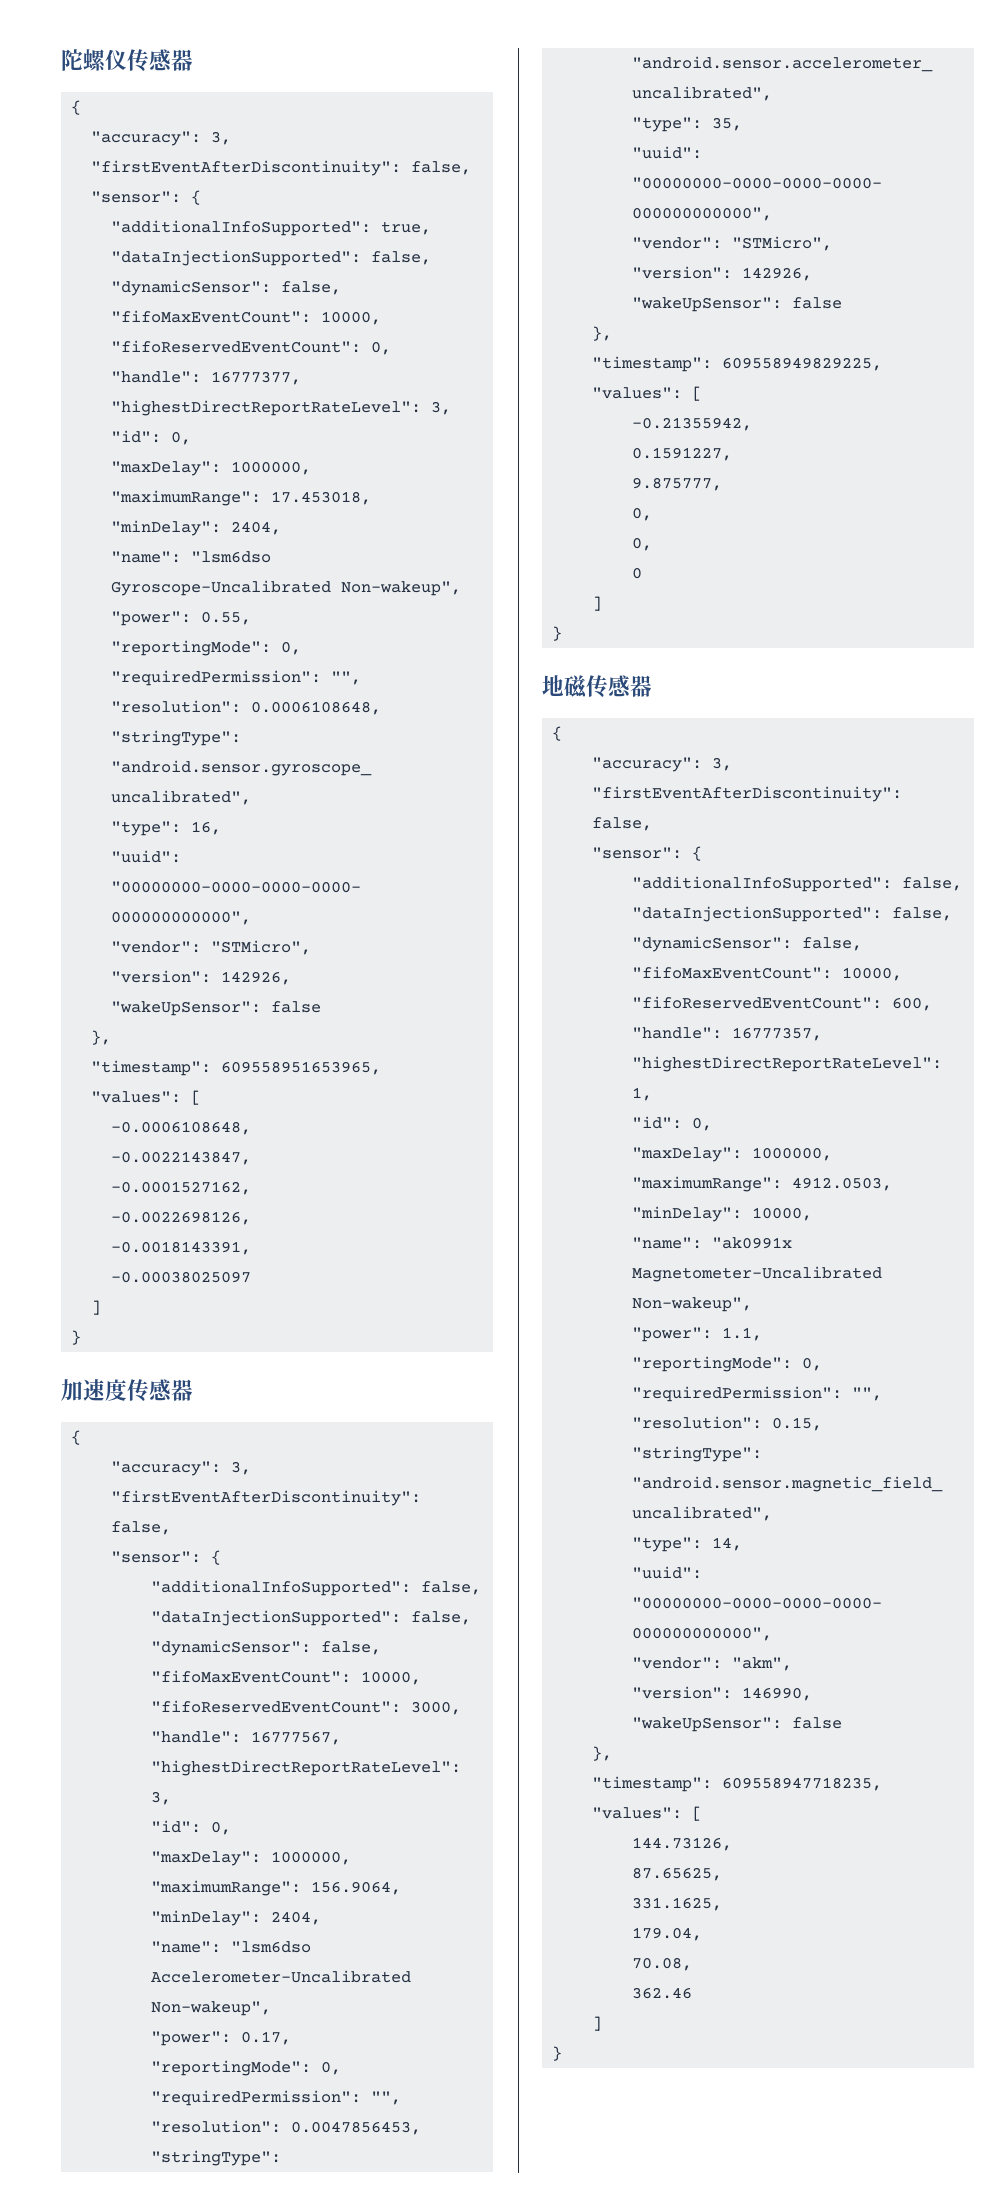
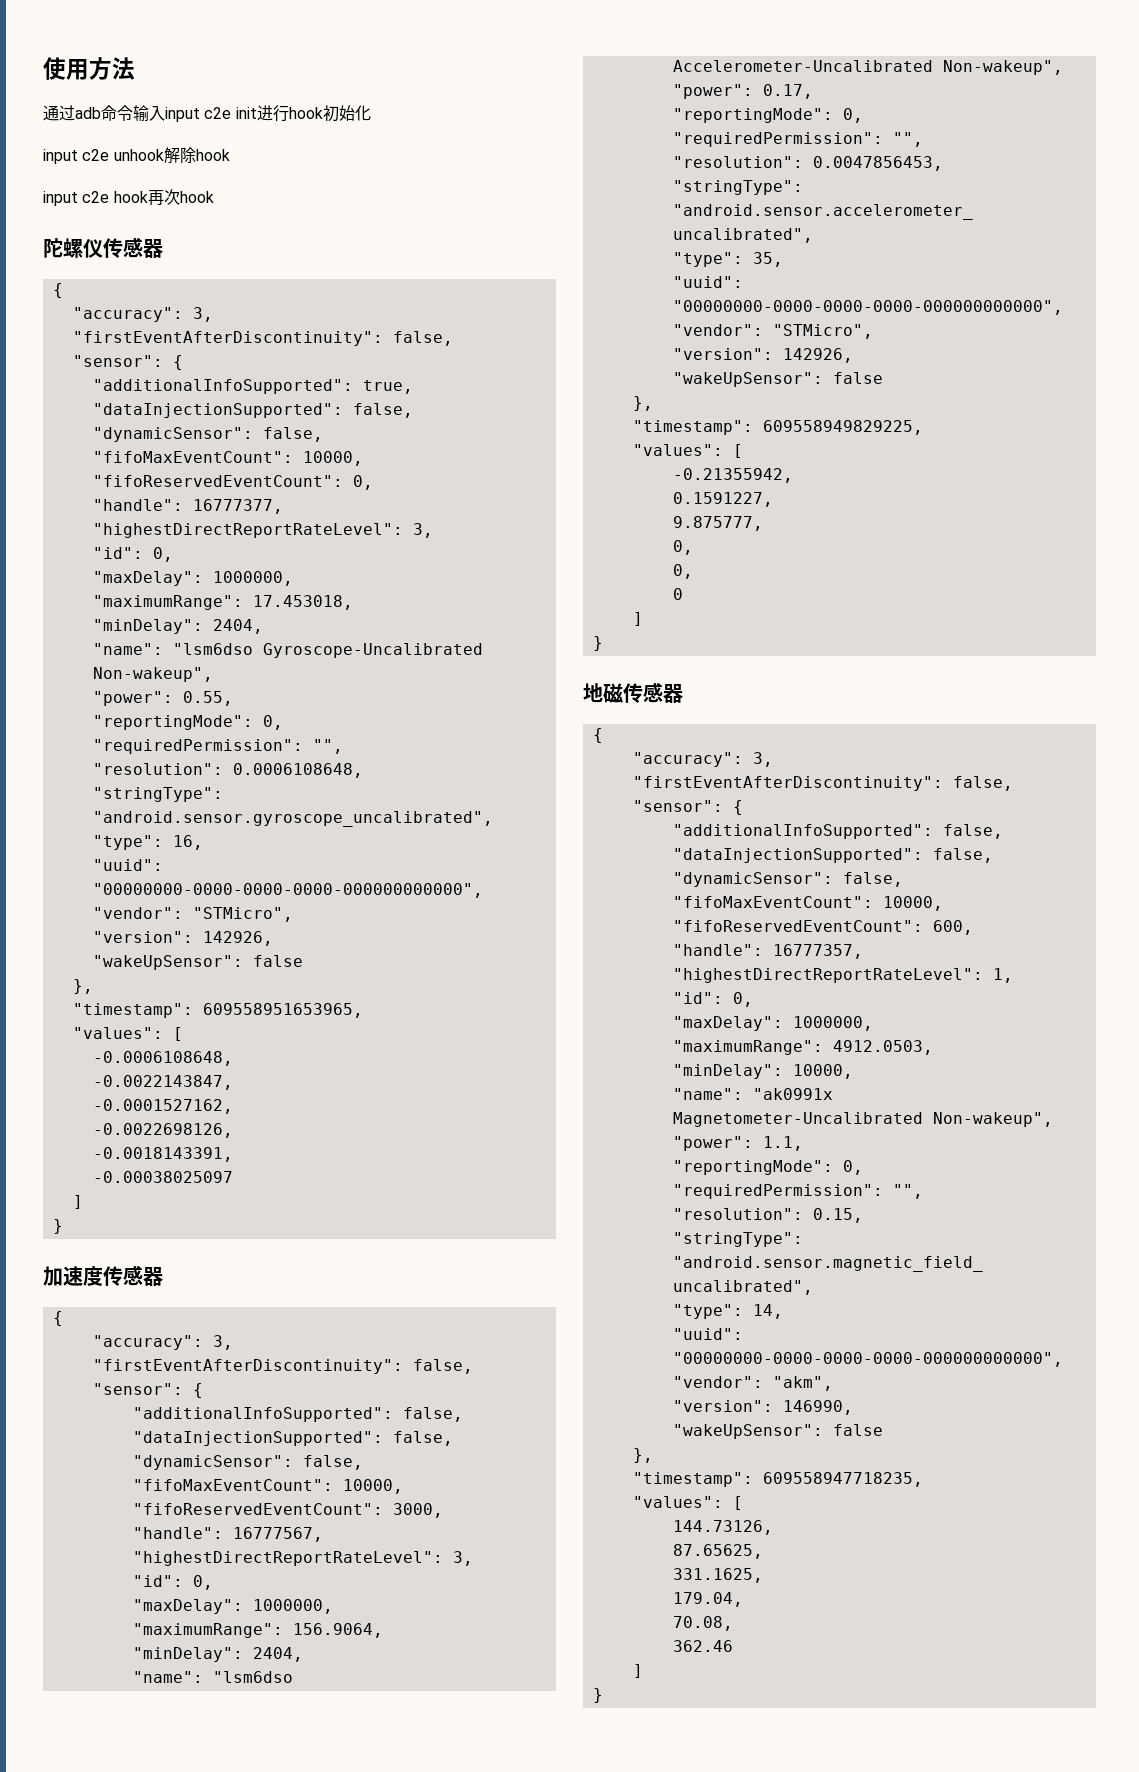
(61, 60) none -> [43,57,135,80] [43,105,371,122] [43,147,230,164] [43,189,214,206] 使用方法 // 通过adb命令输入input c2e init进行hook初始化 // input c2e unhook解除hook // input c2e hook再次hook //

